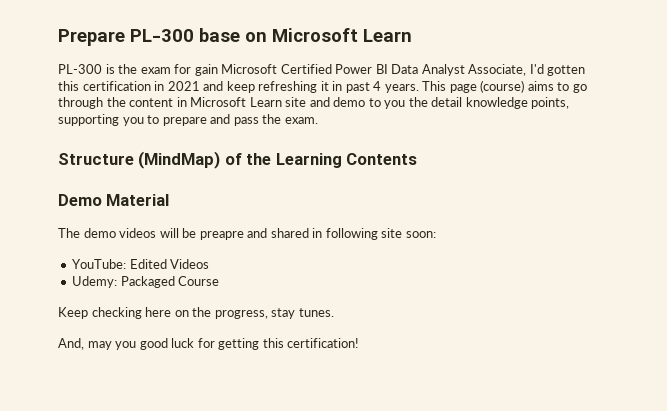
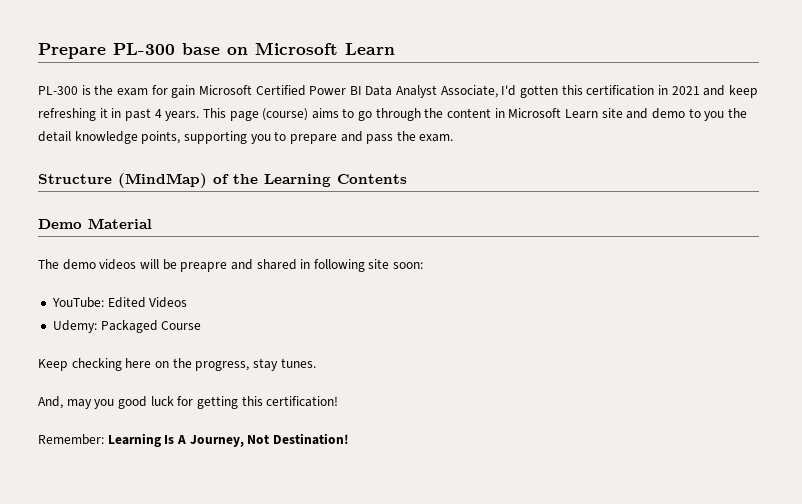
(360, 343) none -> [38,433,349,447] // Remember: Learning Is A Journey, Not Destination!

